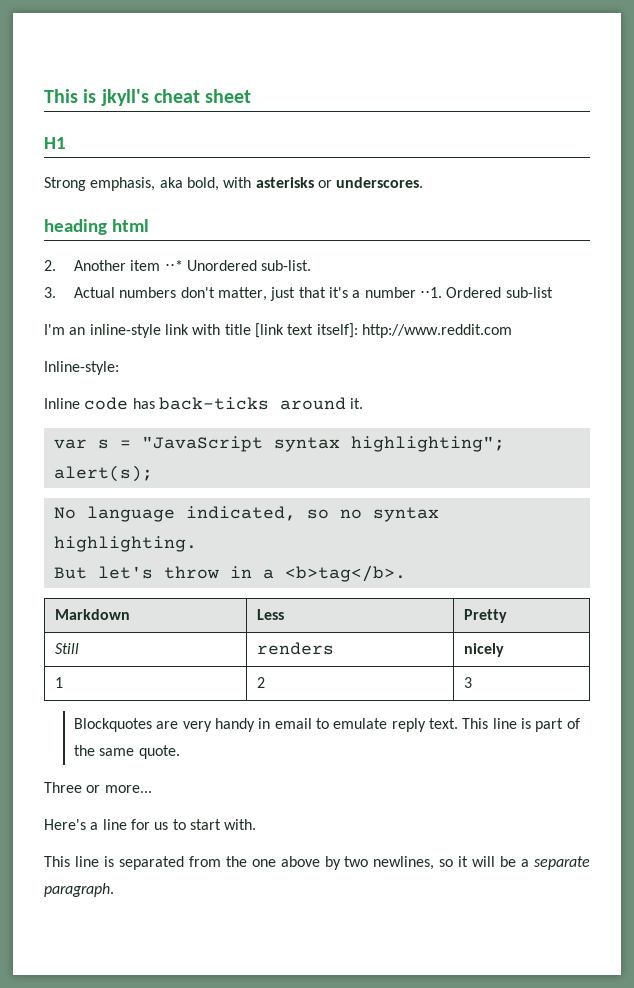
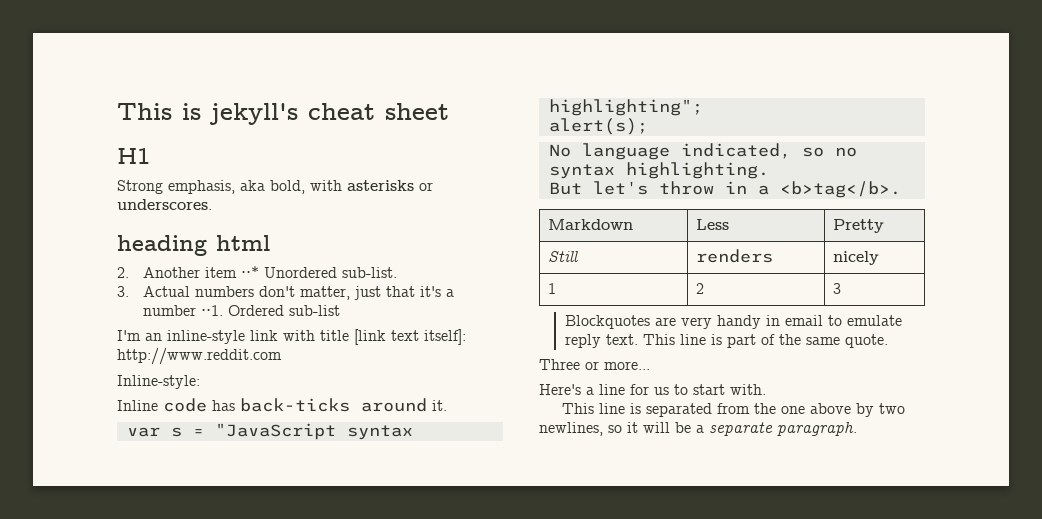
[100,89,149,106] jkyll's -> [209,103,298,125] jekyll's

